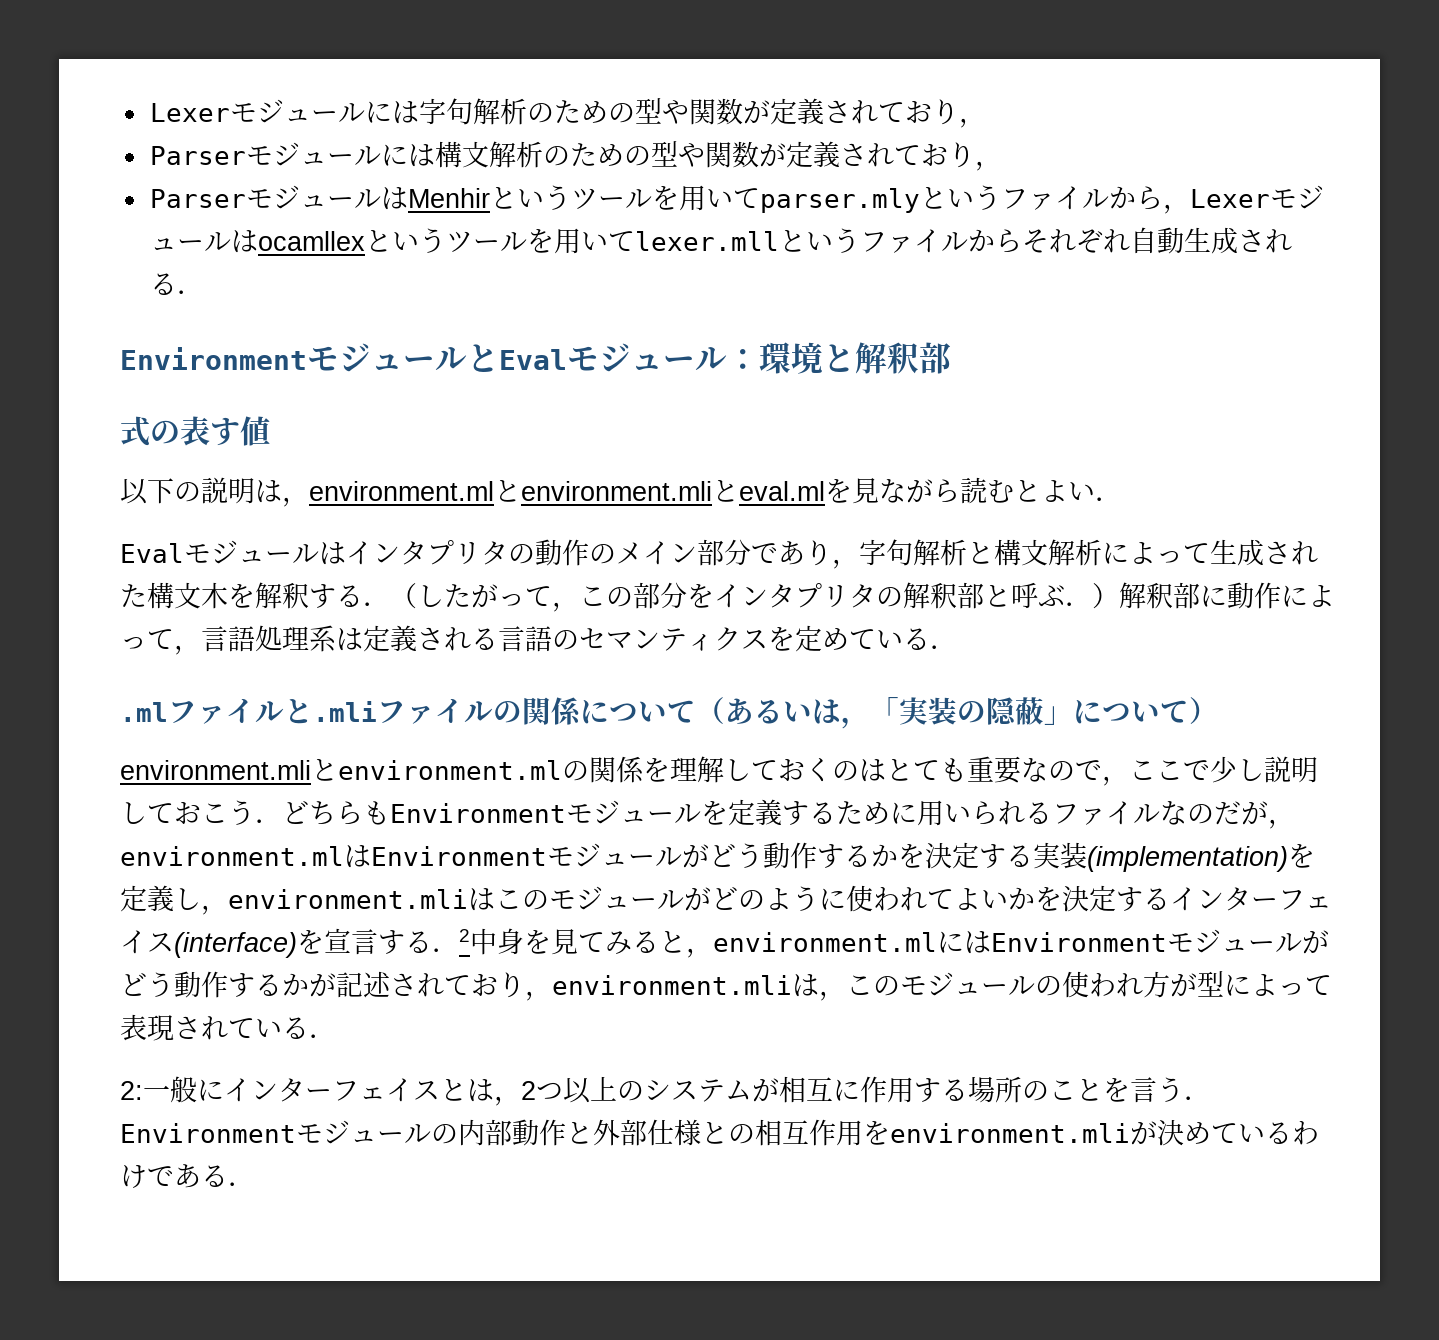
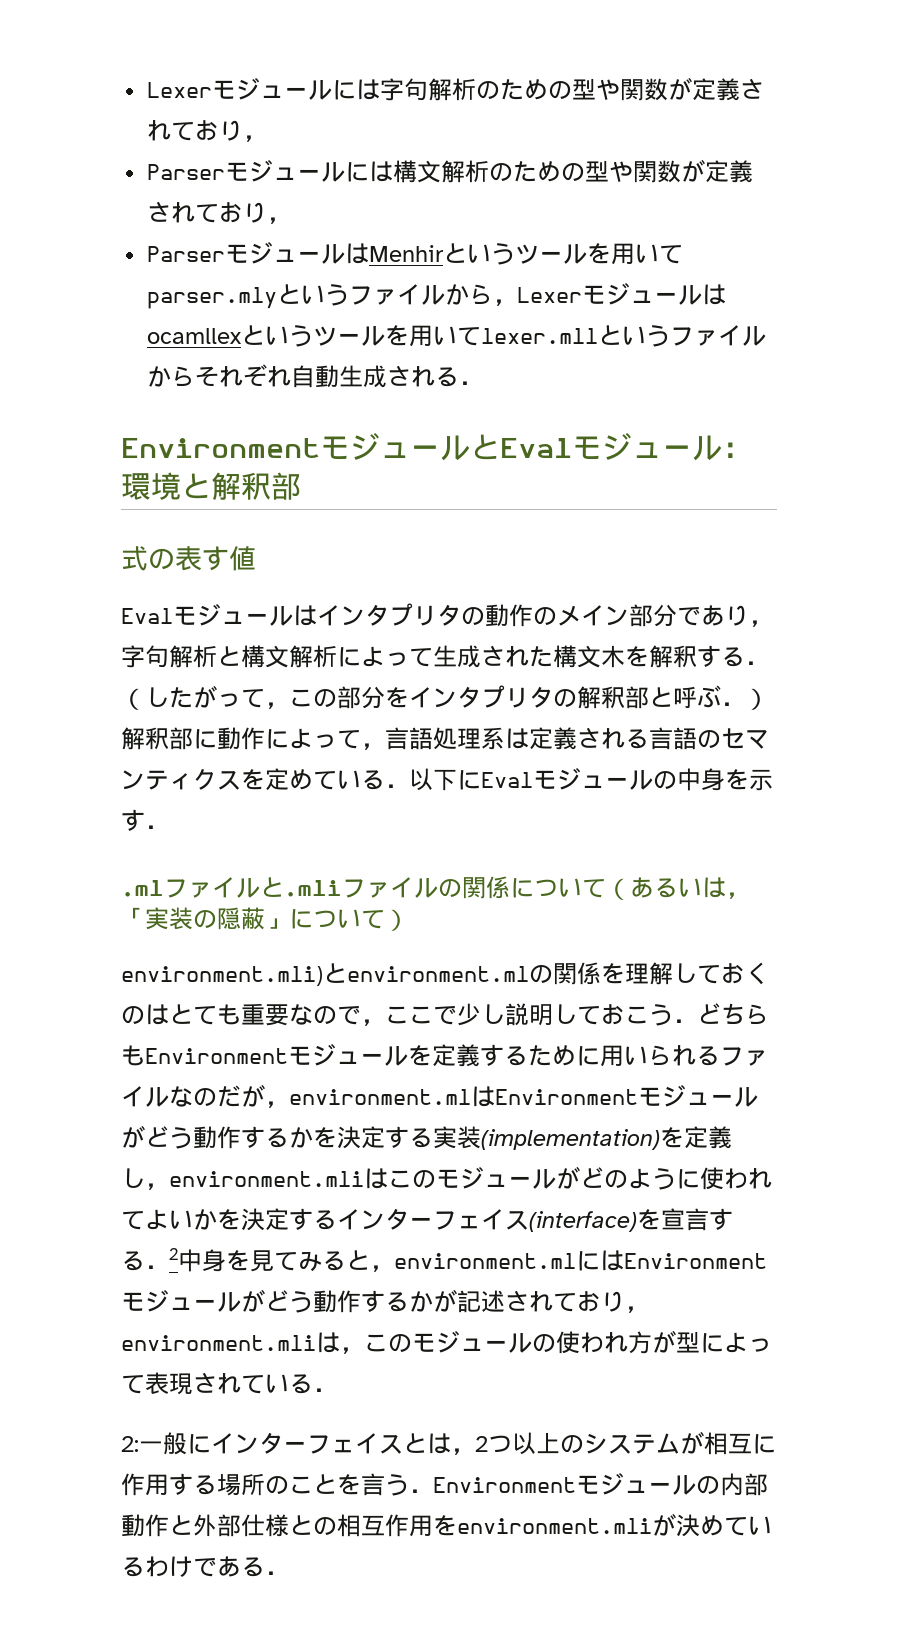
[120,477,1122,507] // 以下の説明は，environment.mlとenvironment.mliとeval.mlを見ながら読むとよい． -> (256, 558) none
(957, 647) none -> [409,768,773,791] [121,809,169,831] 以下にEvalモジュールの中身を示す．
[120,760,311,780] environment.mli -> [121,966,323,986] environment.mli)

